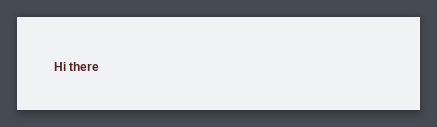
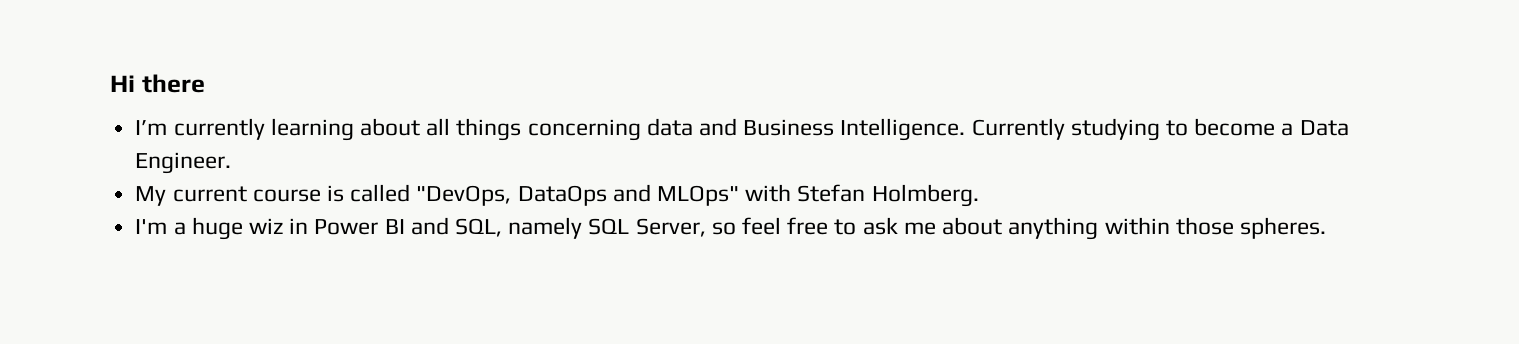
(100, 66) none -> [135,118,1349,141] [135,152,232,174] [135,184,979,207] [135,217,1326,240] // I’m currently learning about all things concerning data and Business Intelligence. Currently studying to become a Data Engineer. // My current course is called "DevOps, DataOps and MLOps" with Stefan Holmberg. // I'm a huge wiz in Power BI and SQL, namely SQL Server, so feel free to ask me about anything within those spheres.

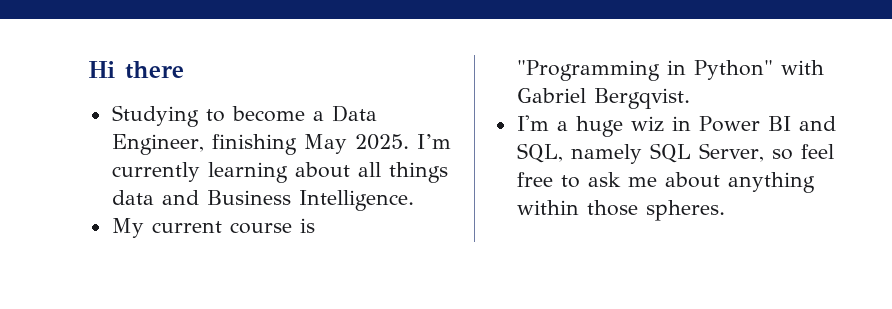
(205, 83) none -> [111,105,377,127] [111,134,409,155] Studying to become a Data Engineer, finishing May 2025.
[527,119,641,141] concerning -> (448, 172) none
[971,118,1349,141] [135,152,232,174] [135,184,979,207] Currently studying to become a Data Engineer. // My current course is called "DevOps, DataOps and MLOps" with Stefan Holmberg. -> [111,218,315,238] [516,60,824,81] [516,88,690,109] // My current course is "Programming in Python" with Gabriel Bergqvist.

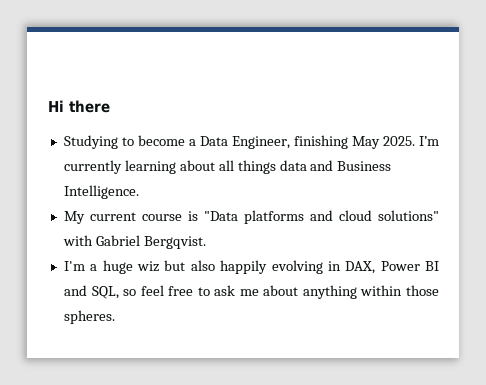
[516,60,773,81] "Programming in Python" -> [203,210,440,224] "Data platforms and cloud solutions"
[671,116,691,131] in -> [164,260,376,274] but also happily evolving in DAX,
[570,143,764,164] namely SQL Server, -> (119, 292) none

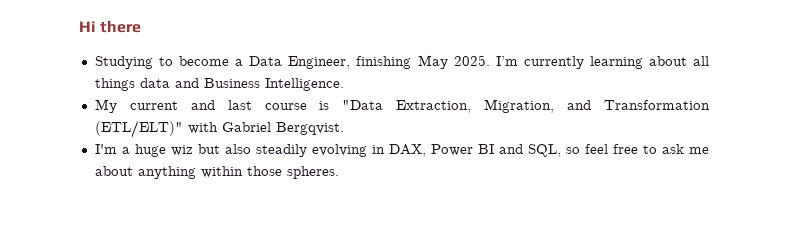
(136, 216) none -> [190,100,252,110] and last
[243,210,440,224] platforms and cloud solutions" -> [396,99,710,113] [94,120,183,138] Extraction, Migration, and Transformation (ETL/ELT)"
[220,260,268,274] happily -> [255,144,307,157] steadily

